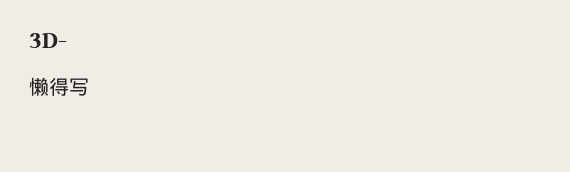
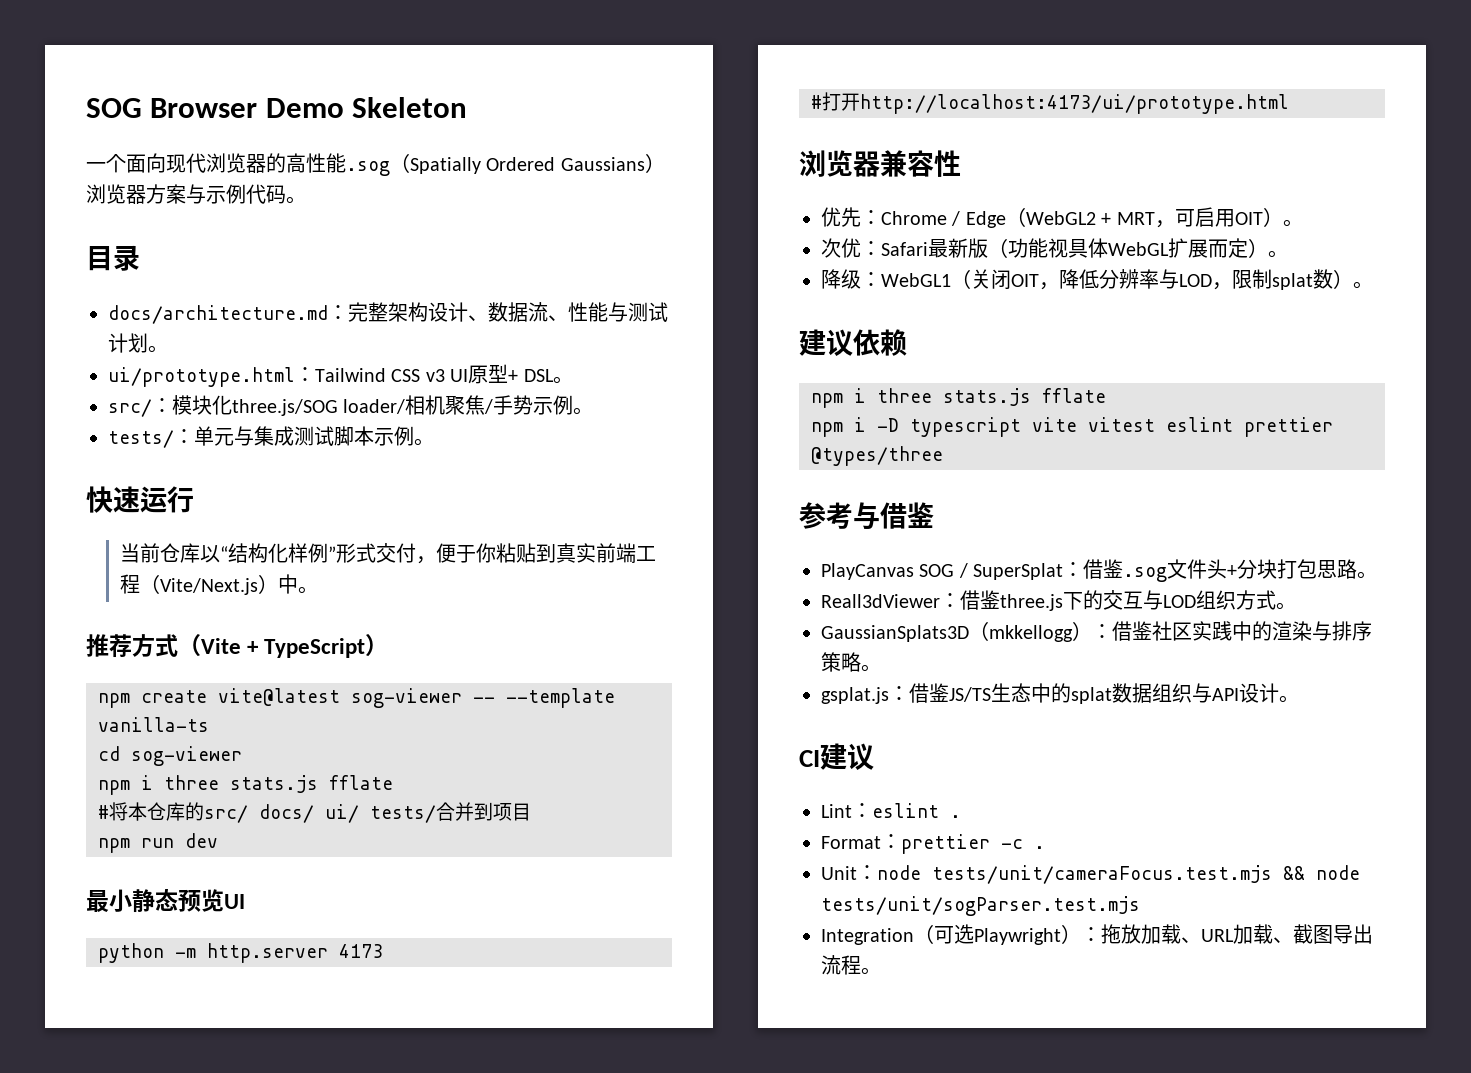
[29,33,67,48] [29,77,89,96] 3D- // 懒得写 -> [86,97,468,118] [86,153,665,176] [86,184,306,204] [86,245,140,271] [108,302,668,324] [108,333,168,353] [108,364,573,387] [108,395,594,417] [108,426,434,448] [86,486,194,513] [120,543,657,564] [120,574,319,595] [86,634,389,658] [98,688,615,708] [98,717,209,732] [98,746,242,766] [98,775,393,795] [98,802,531,823] [98,833,218,853] [86,889,245,913] [98,943,383,963] [811,92,1289,114] [799,150,961,177] [821,207,1303,228] [821,238,1288,258] [821,269,1373,290] [799,329,907,356] [811,388,1106,408] [811,417,1333,437] [811,446,943,466] [799,502,934,530] [821,559,1378,582] [821,590,1296,611] [821,621,1372,642] [821,652,881,672] [821,683,1299,704] [799,743,874,770] [821,803,961,818] [821,834,1045,854] [821,865,1360,884] [821,896,1140,916] [821,924,1373,945] [821,955,881,975] SOG Browser Demo Skeleton // 一个面向现代浏览器的高性能.sog（Spatially Ordered Gaussians）浏览器方案与示例代码。 // 目录 // docs/architecture.md：完整架构设计、数据流、性能与测试计划。 // ui/prototype.html：Tailwind CSS v3 UI原型+ DSL。 // src/：模块化three.js/SOG loader/相机聚焦/手势示例。 // tests/：单元与集成测试脚本示例。 // 快速运行 // 当前仓库以“结构化样例”形式交付，便于你粘贴到真实前端工程（Vite/Next.js）中。 // 推荐方式（Vite + TypeScript） // npm create vite@latest sog-viewer -- --template vanilla-ts // cd sog-viewer // npm i three stats.js fflate // #将本仓库的src/ docs/ ui/ tests/合并到项目 // npm run dev // 最小静态预览UI // python -m http.server 4173 // #打开http://localhost:4173/ui/prototype.html // 浏览器兼容性 // 优先：Chrome / Edge（WebGL2 + MRT，可启用OIT）。 // 次优：Safari最新版（功能视具体WebGL扩展而定）。 // 降级：WebGL1（关闭OIT，降低分辨率与LOD，限制splat数）。 // 建议依赖 // npm i three stats.js fflate // npm i -D typescript vite vitest eslint prettier @types/three // 参考与借鉴 // PlayCanvas SOG / SuperSplat：借鉴.sog文件头+分块打包思路。 // Reall3dViewer：借鉴three.js下的交互与LOD组织方式。 // GaussianSplats3D（mkkellogg）：借鉴社区实践中的渲染与排序策略。 // gsplat.js：借鉴JS/TS生态中的splat数据组织与API设计。 // CI建议 // Lint：eslint . // Format：prettier -c . // Unit：node tests/unit/cameraFocus.test.mjs && node tests/unit/sogParser.test.mjs // Integration（可选Playwright）：拖放加载、URL加载、截图导出流程。

